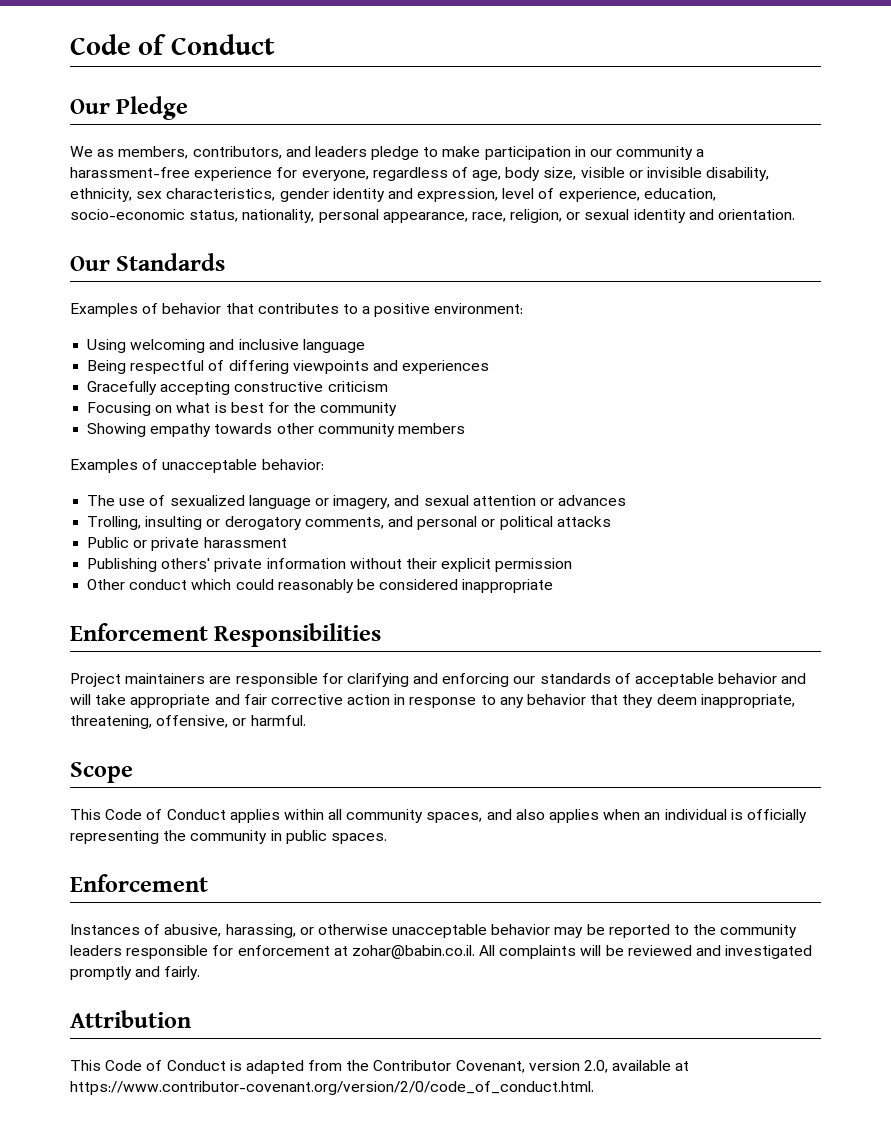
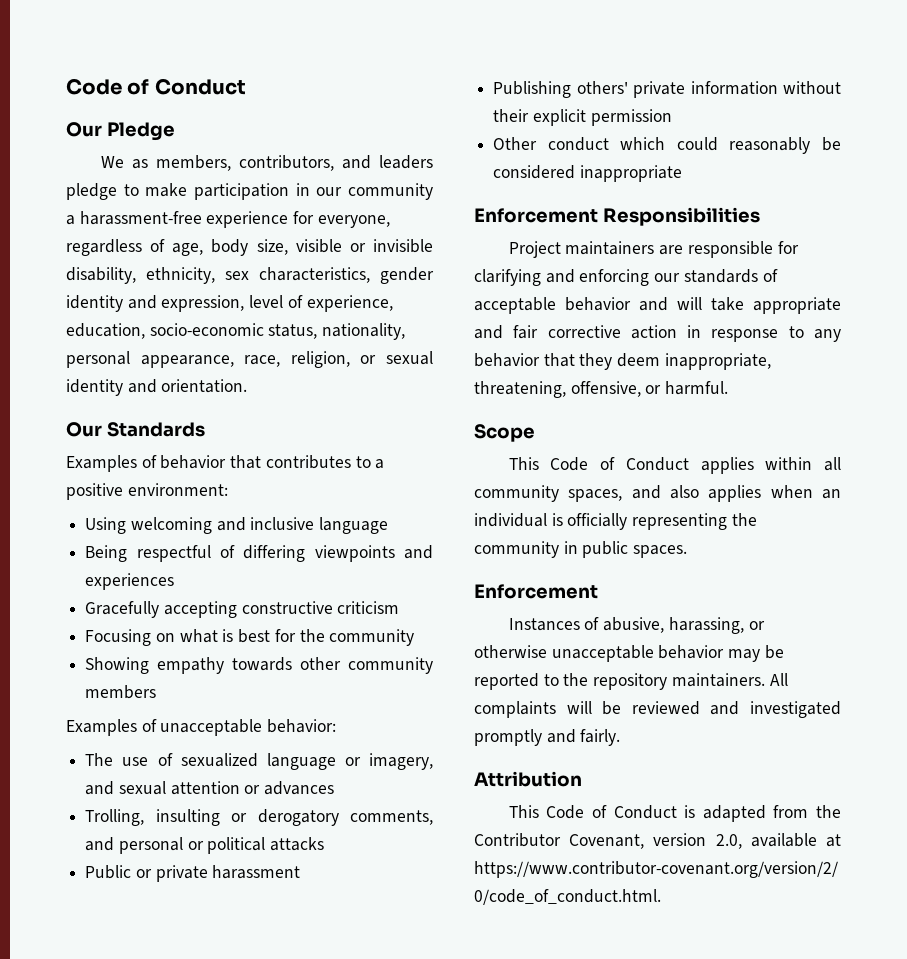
[720,924,798,938] [70,945,475,959] community leaders responsible for enforcement at zohar@babin.co.il. -> [593,673,765,690] repository maintainers.

